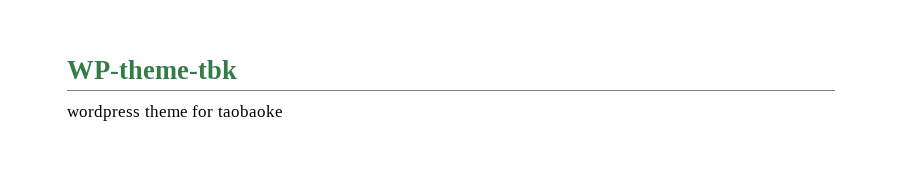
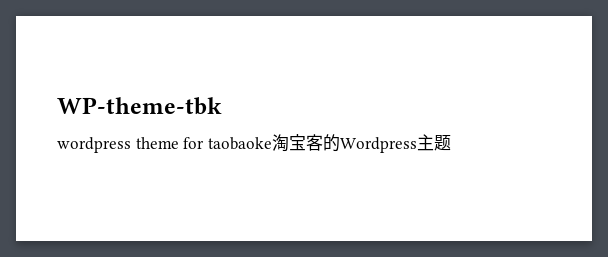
(283, 111) none -> [271,134,451,153] 淘宝客的Wordpress主题

